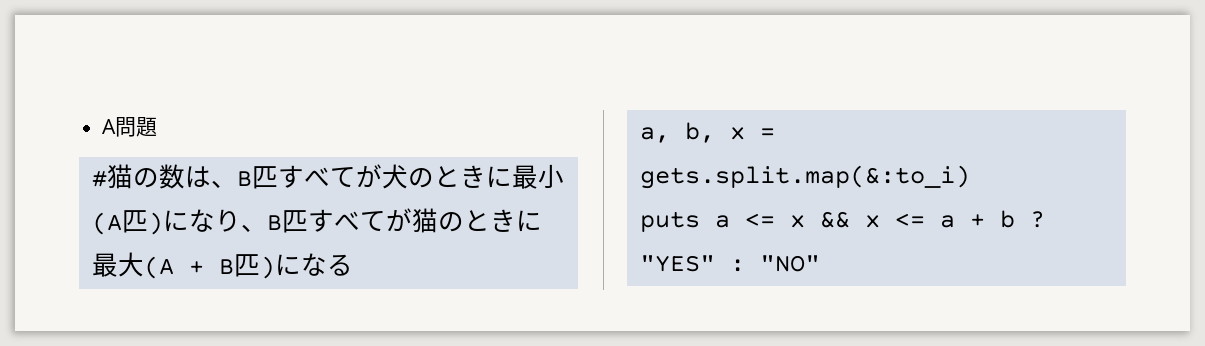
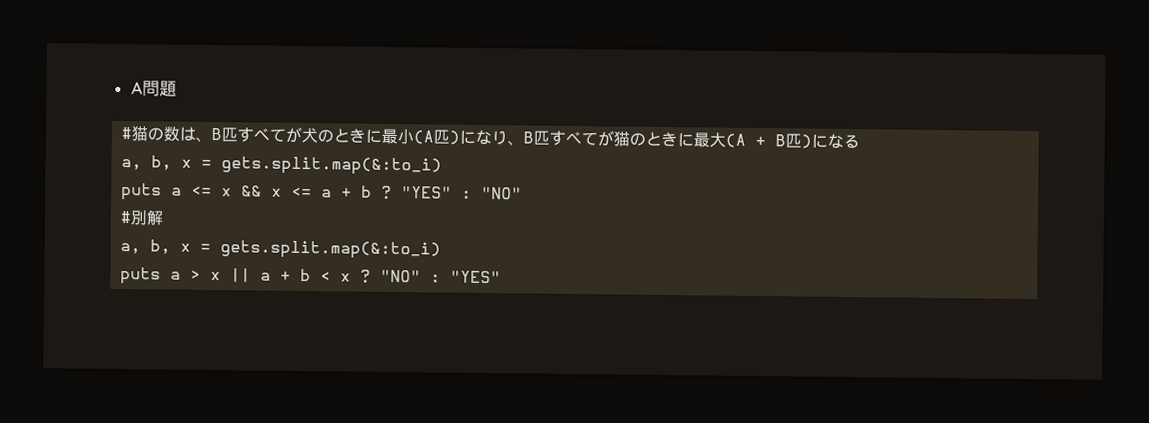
(820, 263) none -> [120,210,164,226] [120,239,442,260] [120,267,502,285] // #別解 // a, b, x = gets.split.map(&:to_i) // puts a > x || a + b < x ? "NO" : "YES"

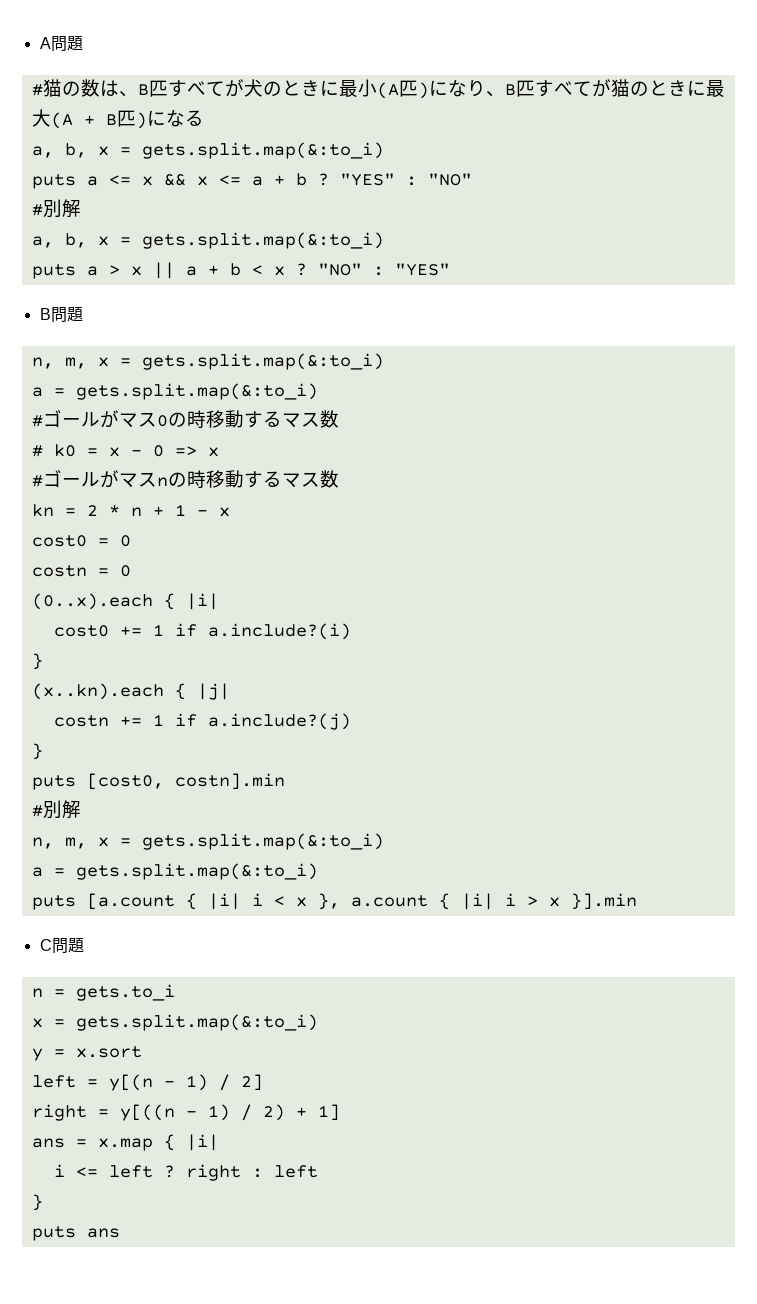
(502, 277) none -> [39,307,83,323] [31,353,384,370] [31,383,318,400] [31,410,339,428] [31,444,219,457] [31,470,339,488] [31,504,230,517] [31,535,131,547] [31,565,131,577] [31,593,219,610] [53,623,351,640] [31,653,43,670] [31,683,230,700] [53,713,351,730] [31,743,43,760] [31,773,285,790] [31,800,81,819] [31,833,384,850] [31,863,318,880] [31,893,637,910] [39,938,84,954] [31,984,175,1001] [31,1014,318,1031] [31,1046,142,1061] [31,1074,263,1091] [31,1104,340,1121] [31,1134,219,1151] [53,1164,318,1181] [31,1194,43,1211] [31,1226,120,1241] // B問題 // n, m, x = gets.split.map(&:to_i) // a = gets.split.map(&:to_i) // #ゴールがマス0の時移動するマス数 // # k0 = x - 0 => x // #ゴールがマスnの時移動するマス数 // kn = 2 * n + 1 - x // cost0 = 0 // costn = 0 // (0..x).each { |i| // cost0 += 1 if a.include?(i) // } // (x..kn).each { |j| // costn += 1 if a.include?(j) // } // puts [cost0, costn].min // #別解 // n, m, x = gets.split.map(&:to_i) // a = gets.split.map(&:to_i) // puts [a.count { |i| i < x }, a.count { |i| i > x }].min // C問題 // n = gets.to_i // x = gets.split.map(&:to_i) // y = x.sort // left = y[(n - 1) / 2] // right = y[((n - 1) / 2) + 1] // ans = x.map { |i| // i <= left ? right : left // } // puts ans

